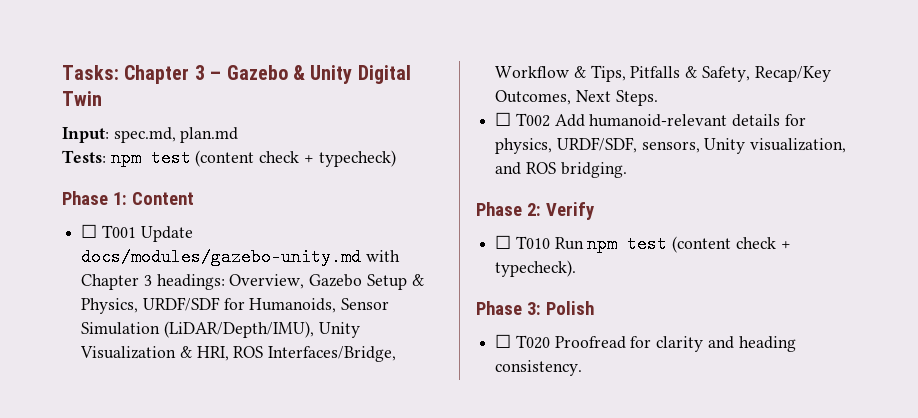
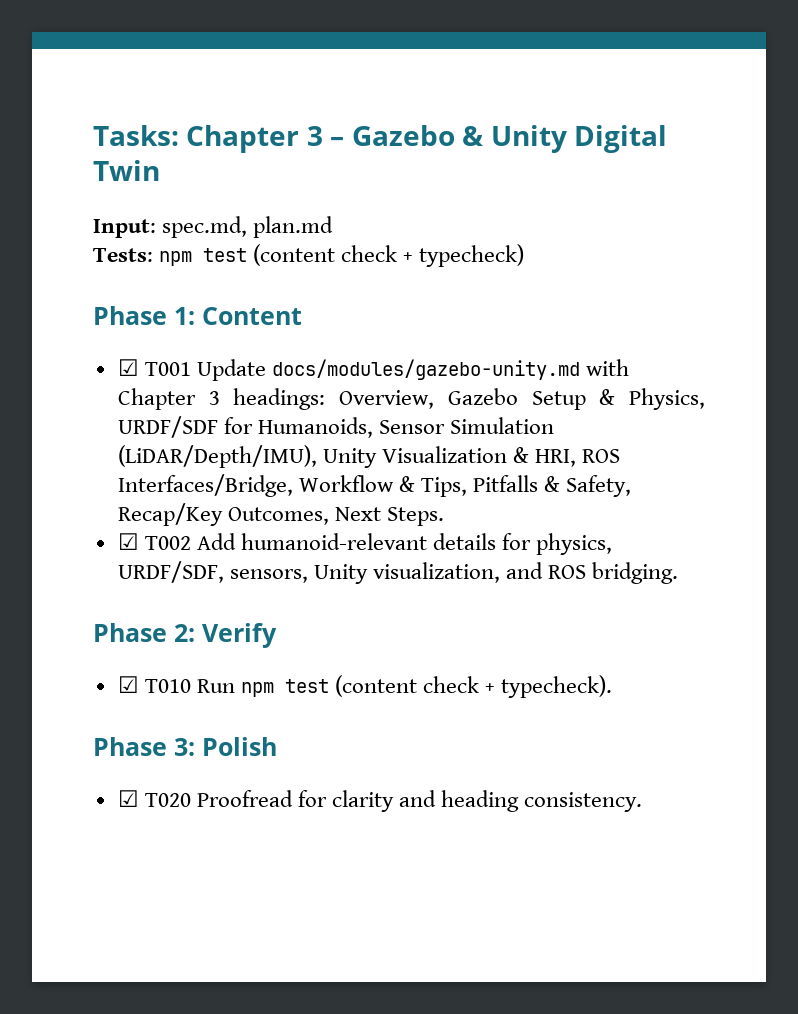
[81,224,98,238] ☐ -> [117,359,139,376] ☑
[495,112,512,126] ☐ -> [117,533,139,550] ☑
[495,235,512,249] ☐ -> [117,676,139,693] ☑
[495,334,512,348] ☐ -> [117,790,139,807] ☑

